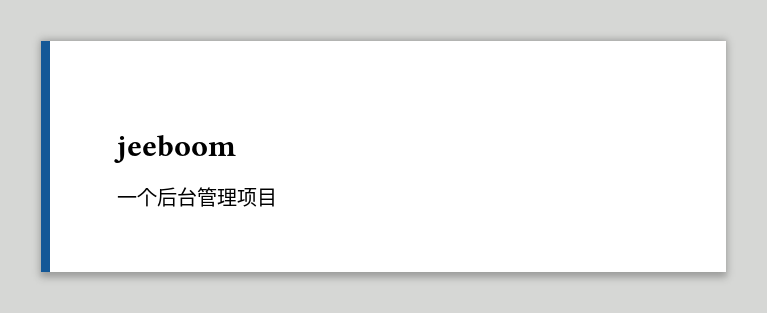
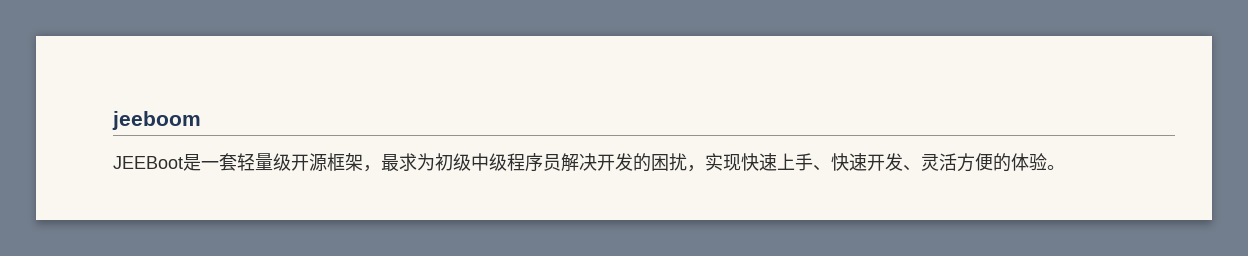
[117,187,277,207] 一个后台管理项目 -> [113,153,1065,172] JEEBoot是一套轻量级开源框架，最求为初级中级程序员解决开发的困扰，实现快速上手、快速开发、灵活方便的体验。

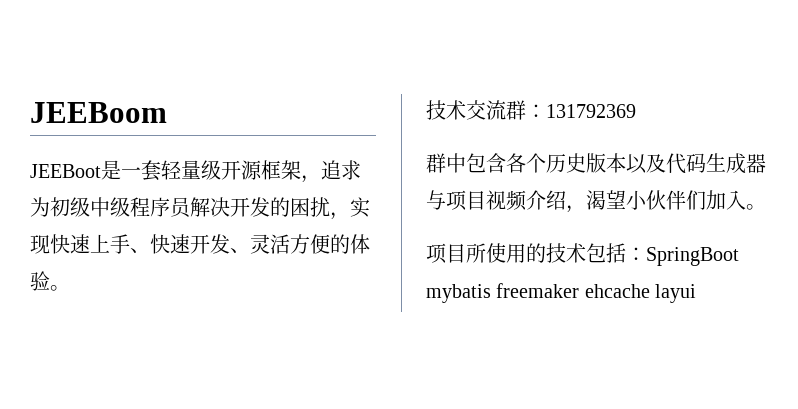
[112,111,201,130] jeeboom -> [30,102,167,123] JEEBoom
[381,154,399,171] 最 -> [321,160,341,180] 追
(1065, 167) none -> [426,100,636,120] [426,153,766,174] [426,190,766,213] [426,243,739,266] [426,283,697,303] // 技术交流群：131792369 // 群中包含各个历史版本以及代码生成器与项目视频介绍，渴望小伙伴们加入。 // 项目所使用的技术包括：SpringBoot mybatis freemaker ehcache layui

